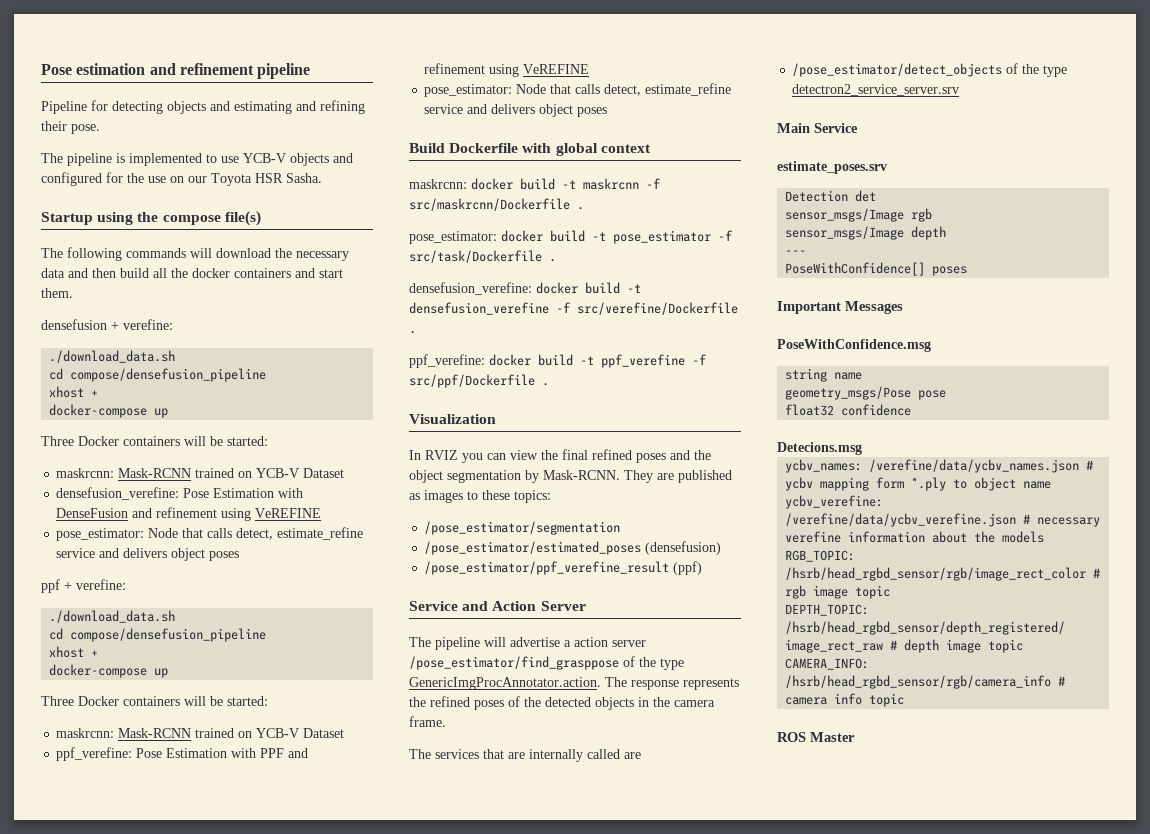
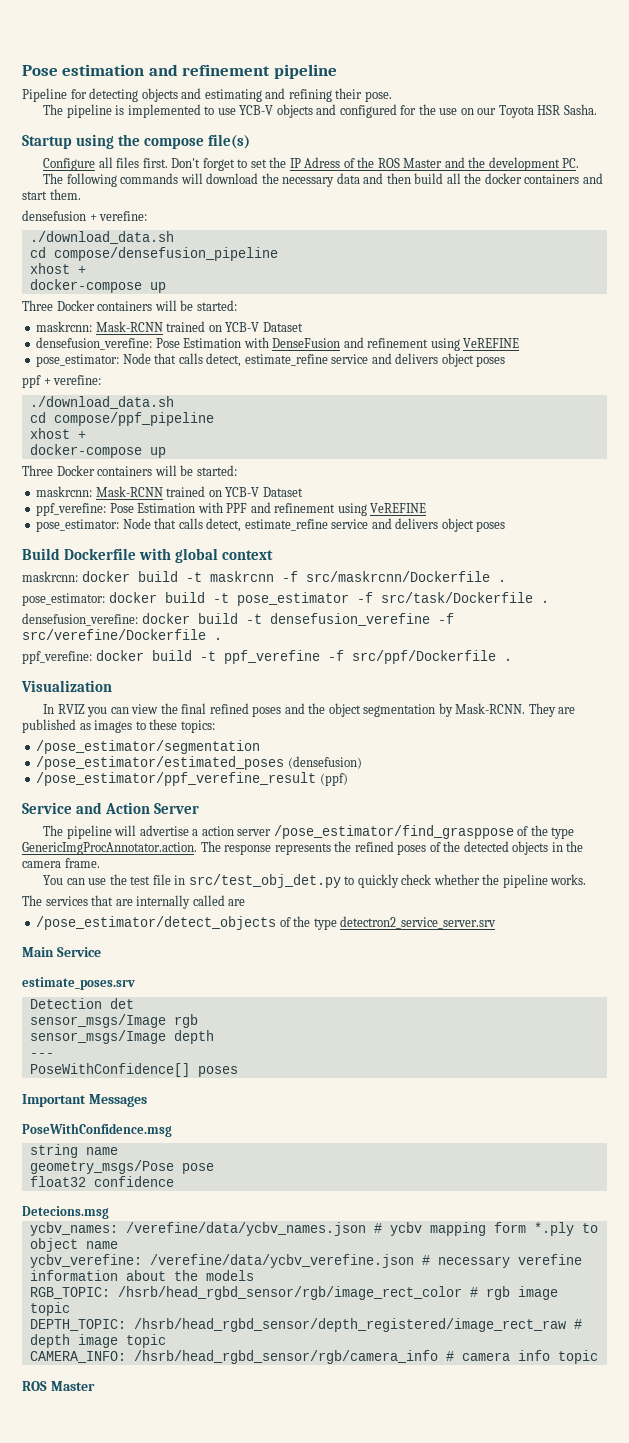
(261, 218) none -> [43,157,580,171] // Configure all files first. Don't forget to set the IP Adress of the ROS Master and the development PC.
[70,628,267,642] compose/densefusion_pipeline -> [53,412,214,426] compose/ppf_pipeline
(446, 721) none -> [43,874,587,888] // You can use the test file in src/test_obj_det.py to quickly check whether the pipeline works.

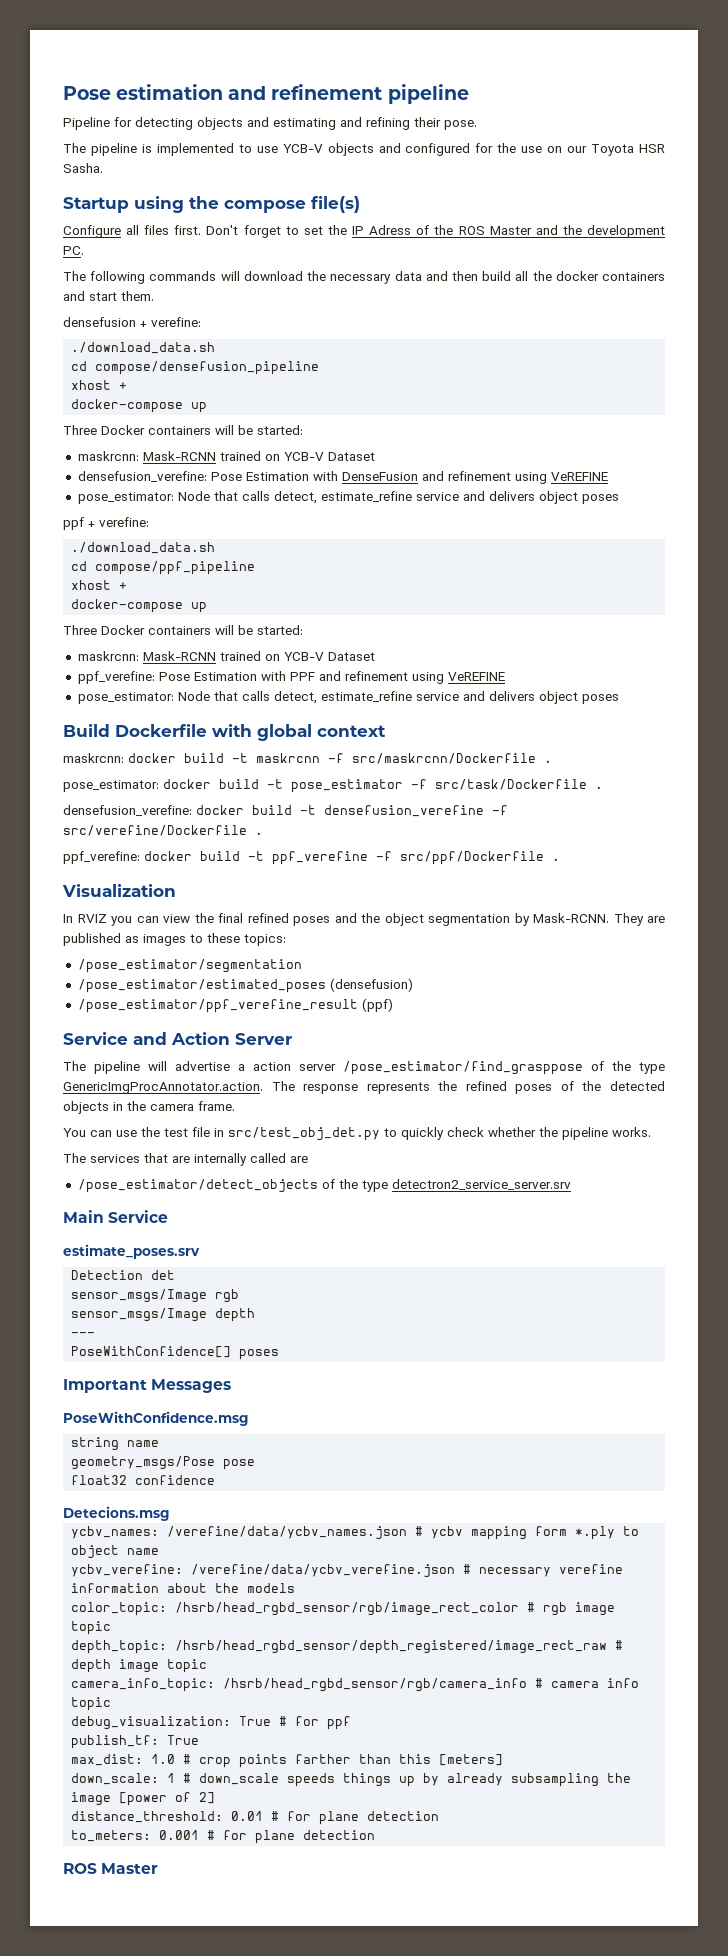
[29,1287,110,1299] RGB_TOPIC: -> [71,1602,168,1616] color_topic:
[29,1319,126,1331] DEPTH_TOPIC: -> [71,1640,168,1654] depth_topic:
[29,1351,126,1363] CAMERA_INFO: -> [71,1678,216,1692] camera_info_topic:
(598, 1357) none -> [71,1716,352,1730] [71,1735,200,1749] [71,1754,504,1768] [71,1773,632,1787] [71,1792,216,1806] [71,1811,440,1825] [71,1830,376,1844] // debug_visualization: True # for ppf // publish_tf: True // max_dist: 1.0 # crop points farther than this [meters] // down_scale: 1 # down_scale speeds things up by already subsampling the image [power of 2] // distance_threshold: 0.01 # for plane detection // to_meters: 0.001 # for plane detection

